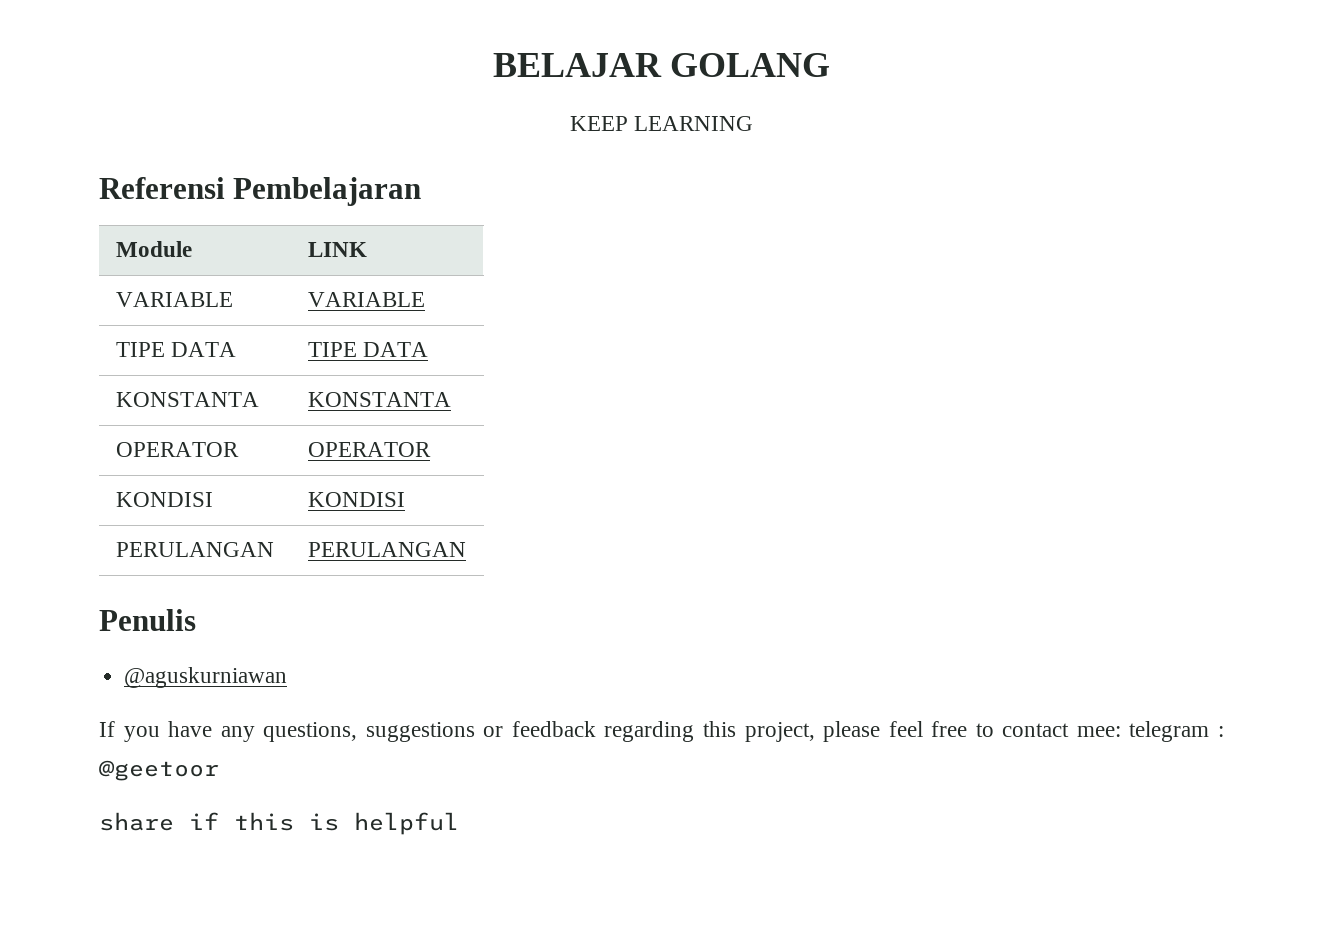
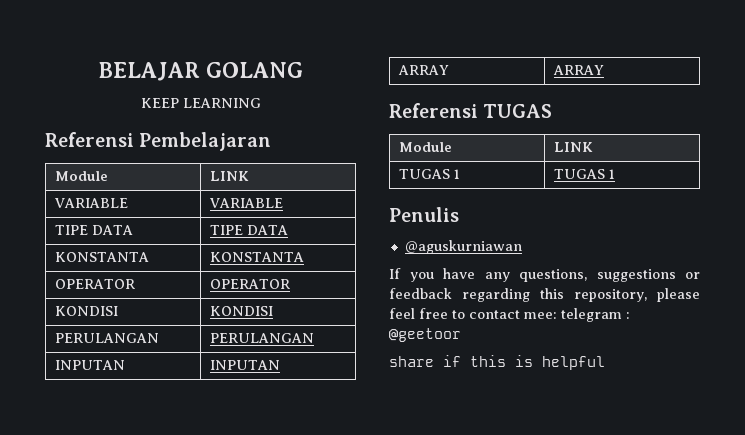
(466, 549) none -> [55,360,126,370] [210,360,281,370] [398,65,450,75] [553,65,605,75] [389,103,553,118] [399,142,453,152] [554,142,594,152] [399,169,461,179] [554,169,616,179] // INPUTAN | INPUTAN // ARRAY | ARRAY // Referensi TUGAS // Module | LINK // TUGAS 1 | TUGAS 1
[744,722,815,742] project, -> [574,289,647,302] repository,

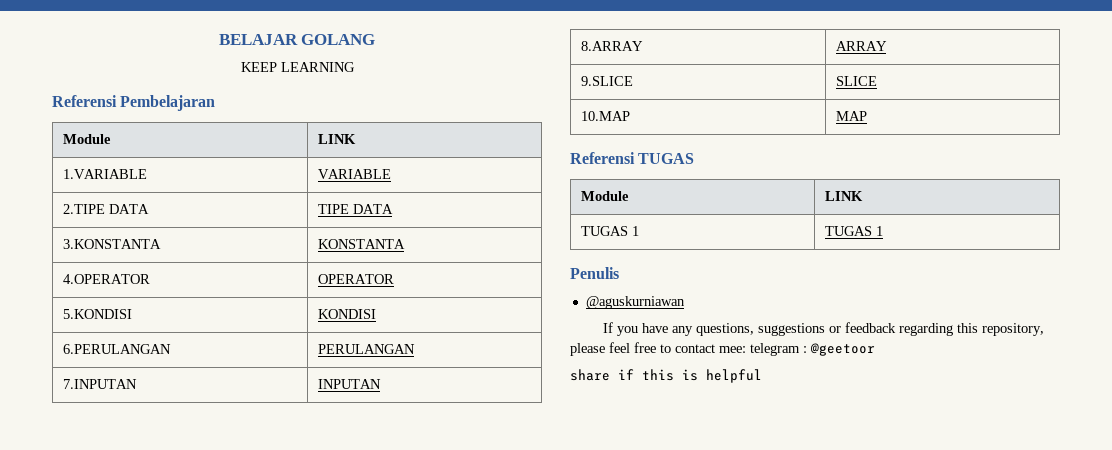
[54,198,129,208] VARIABLE -> [63,169,148,179] 1.VARIABLE
[55,225,89,235] TIPE -> [63,204,106,214] 2.TIPE
[55,252,150,262] KONSTANTA -> [63,239,162,249] 3.KONSTANTA
[55,279,136,289] OPERATOR -> [63,274,151,284] 4.OPERATOR
[55,306,119,316] KONDISI -> [63,309,133,319] 5.KONDISI
[55,333,160,343] PERULANGAN -> [63,344,172,354] 6.PERULANGAN
[55,360,126,370] INPUTAN -> [63,379,138,389] 7.INPUTAN
[398,65,450,75] [553,65,605,75] ARRAY | ARRAY -> [581,41,644,51] [836,41,888,51] [581,76,634,86] [836,76,878,86] [581,111,631,121] [836,111,868,121] 8.ARRAY | ARRAY // 9.SLICE | SLICE // 10.MAP | MAP

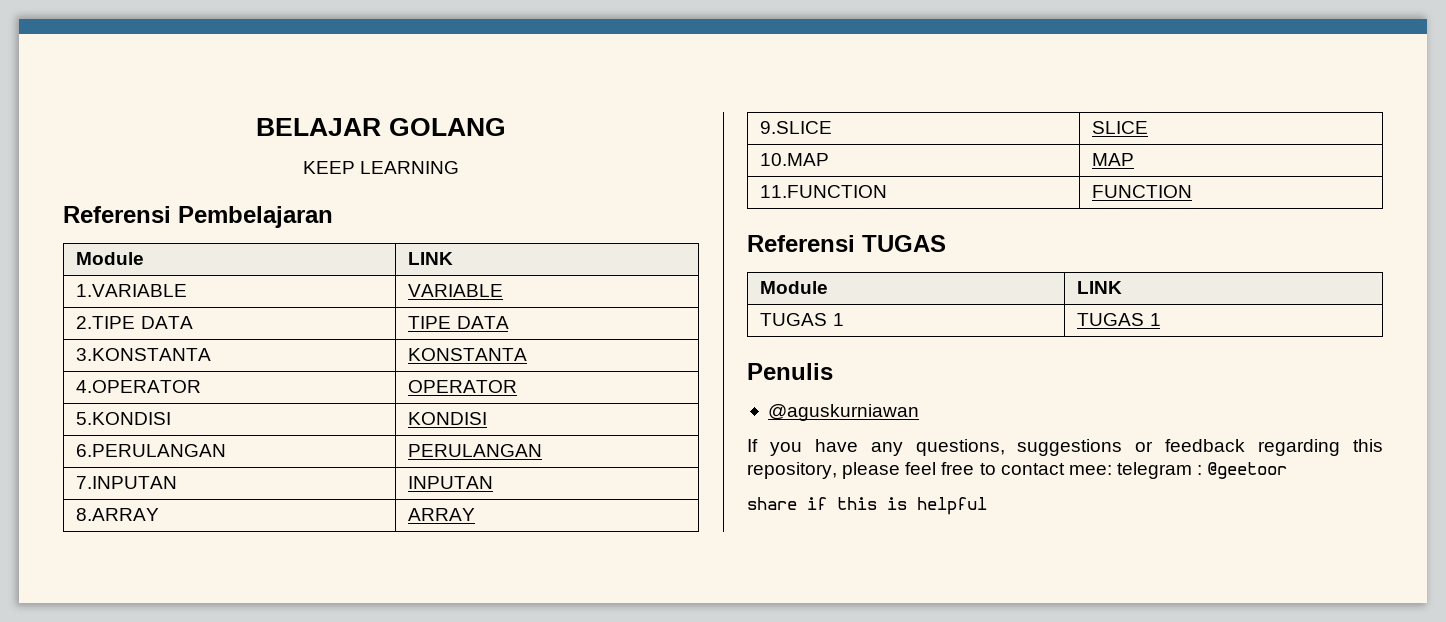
(868, 116) none -> [760,185,888,198] [1092,185,1193,198] // 11.FUNCTION | FUNCTION

